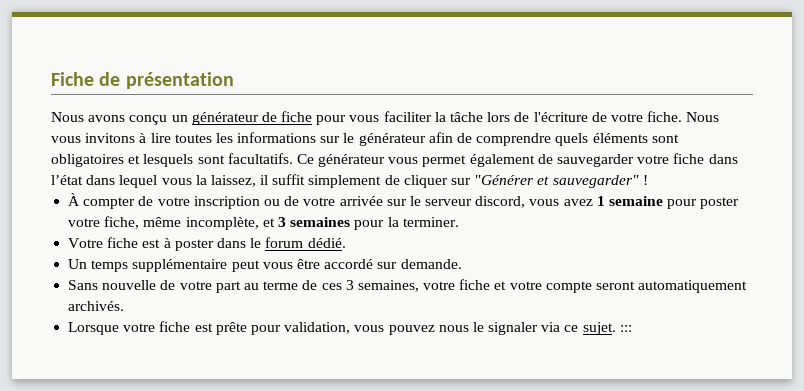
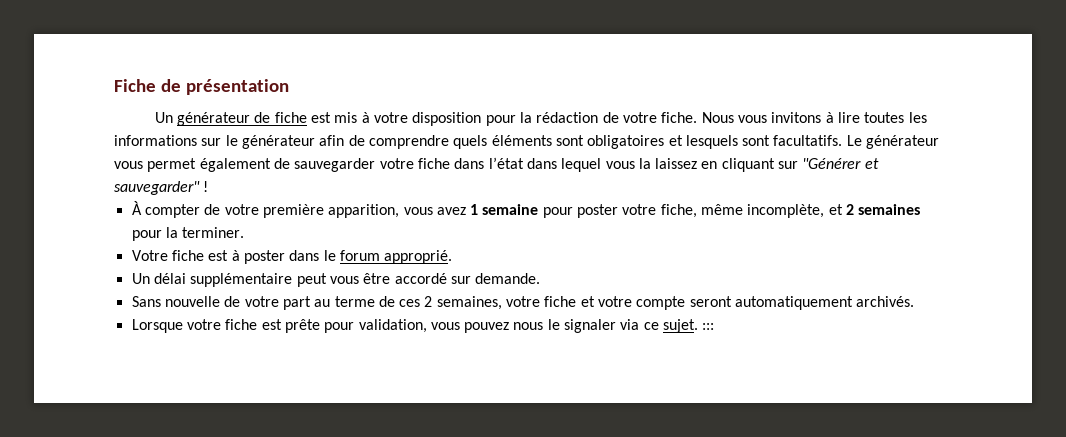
[51,111,588,125] Nous avons conçu un générateur de fiche pour vous faciliter la tâche lors de l'écriture -> [154,112,599,126] Un générateur de fiche est mis à votre disposition pour la rédaction
[296,154,314,164] Ce -> [846,135,862,146] Le
[210,174,448,188] laissez, il suffit simplement de cliquer -> [655,158,775,172] laissez en cliquant
[193,196,526,209] inscription ou de votre arrivée sur le serveur discord, -> [262,204,400,218] première apparition,
[277,217,286,227] 3 -> [846,204,855,215] 2
[307,238,346,248] [68,259,129,272] dédié. // Un temps -> [384,250,453,264] [131,273,186,284] approprié. // Un délai
[345,280,354,290] 3 -> [424,296,433,307] 2

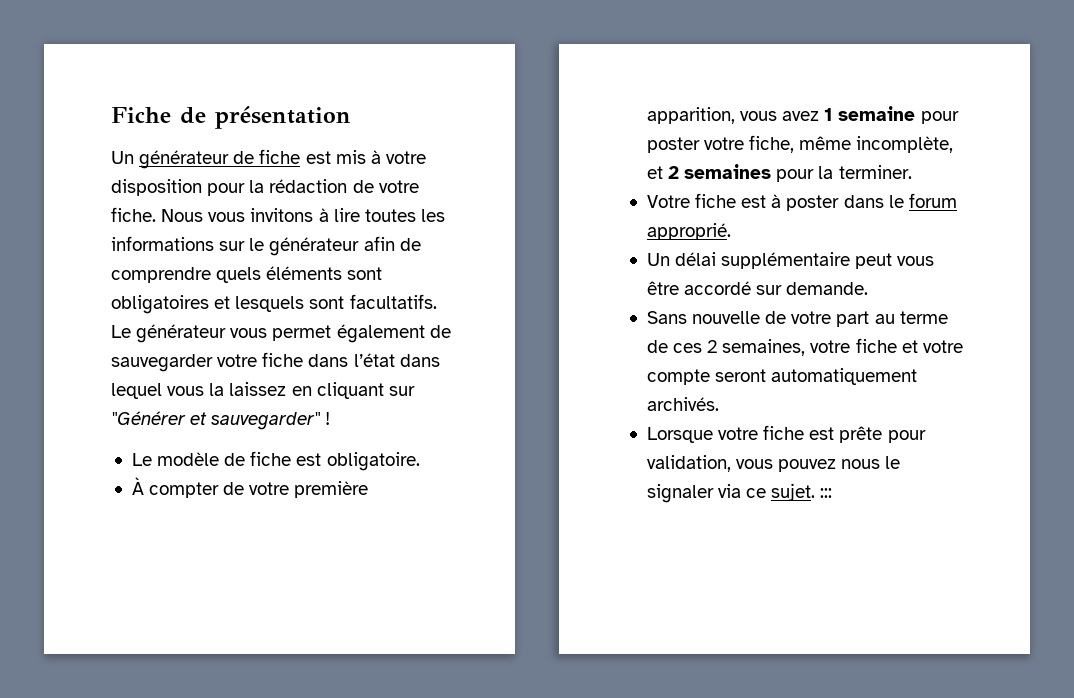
(209, 186) none -> [131,451,420,471] // Le modèle de fiche est obligatoire.

